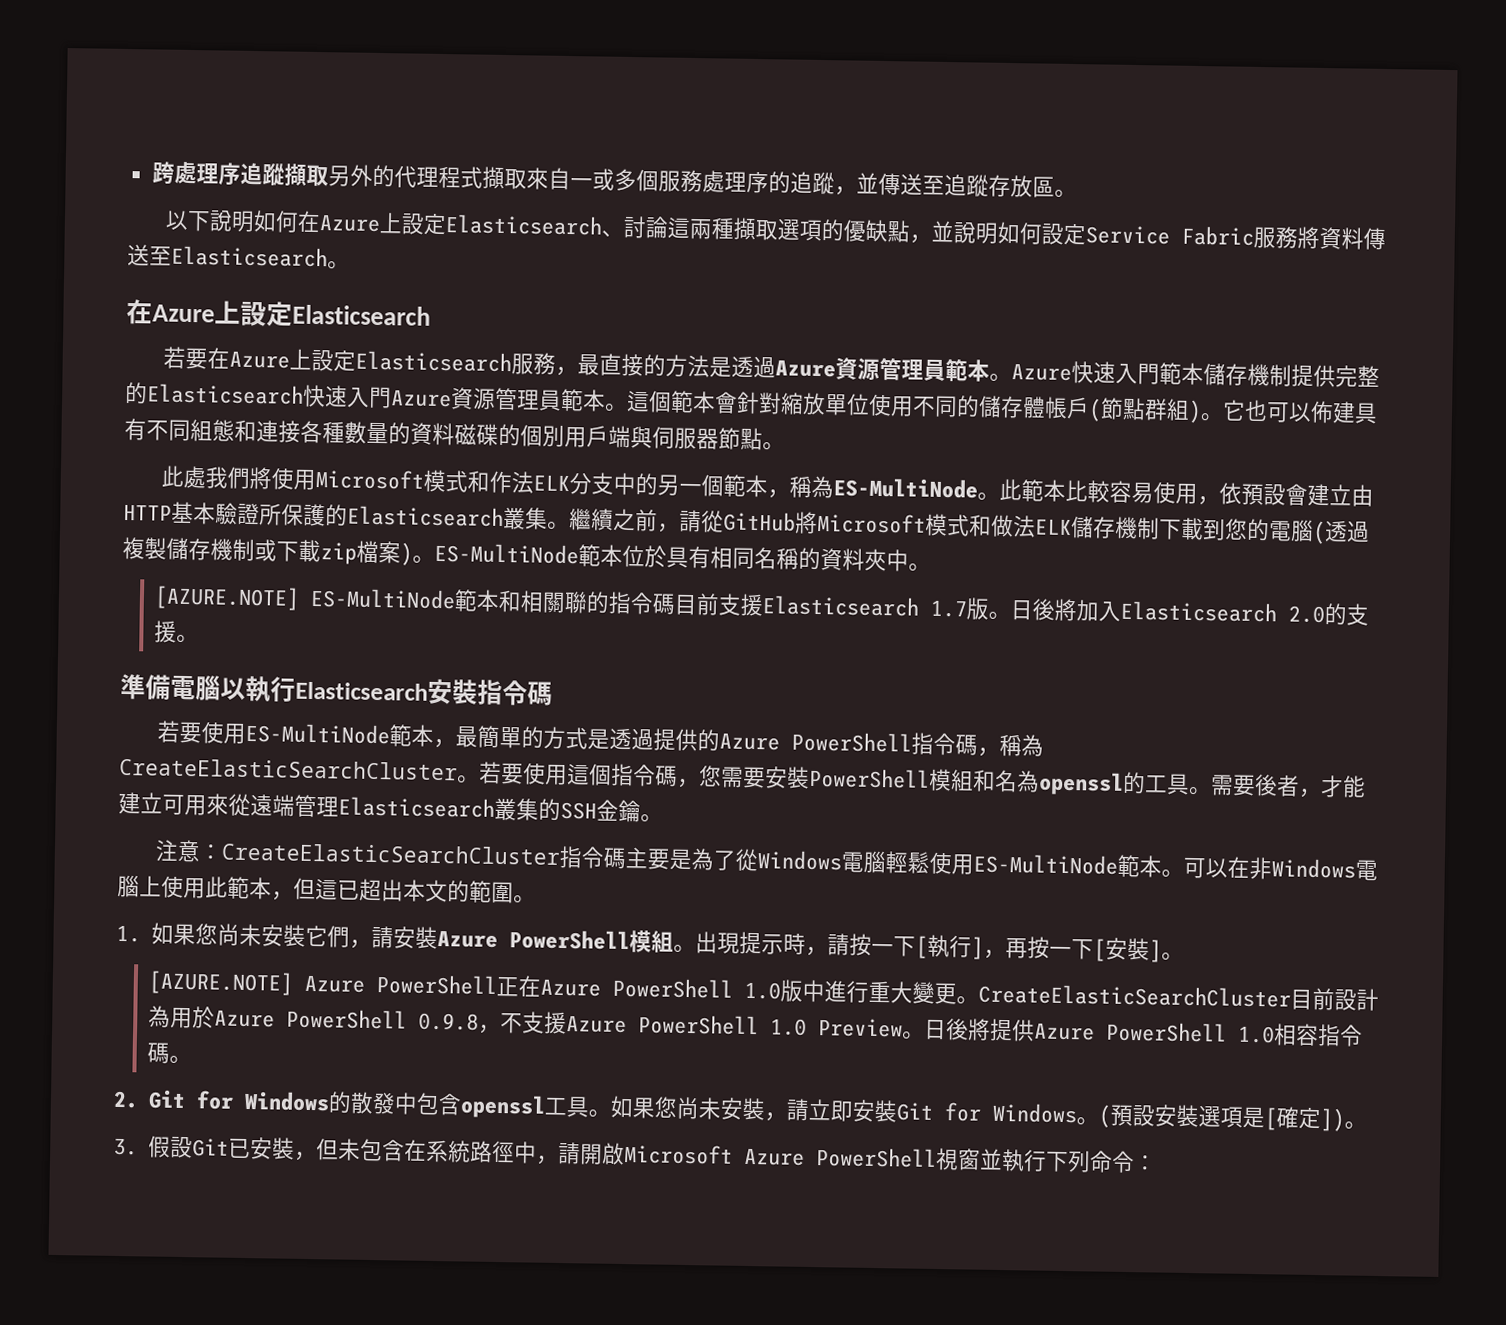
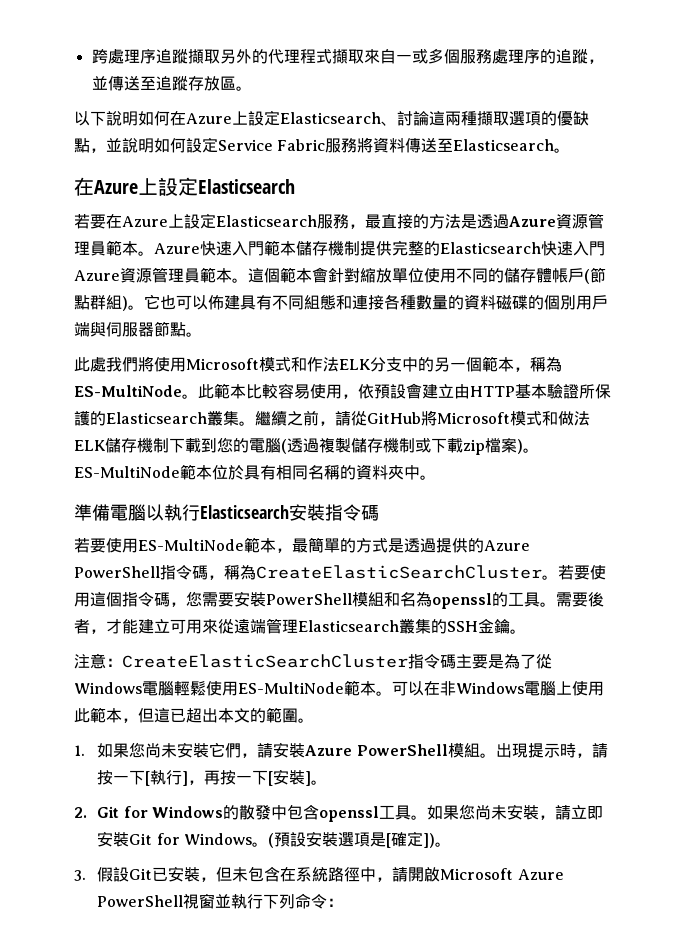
[154,585,1371,626] [154,620,200,644] // [AZURE.NOTE] ES-MultiNode範本和相關聯的指令碼目前支援Elasticsearch 1.7版。日後將加入Elasticsearch 2.0的支援。 -> (436, 477) none
[148,970,1380,1011] [148,1005,1364,1047] [147,1042,193,1065] // [AZURE.NOTE] Azure PowerShell正在Azure PowerShell 1.0版中進行重大變更。CreateElasticSearchCluster目前設計為用於Azure PowerShell 0.9.8，不支援Azure PowerShell 1.0 Preview。日後將提供Azure PowerShell 1.0相容指令碼。 -> (328, 782) none

